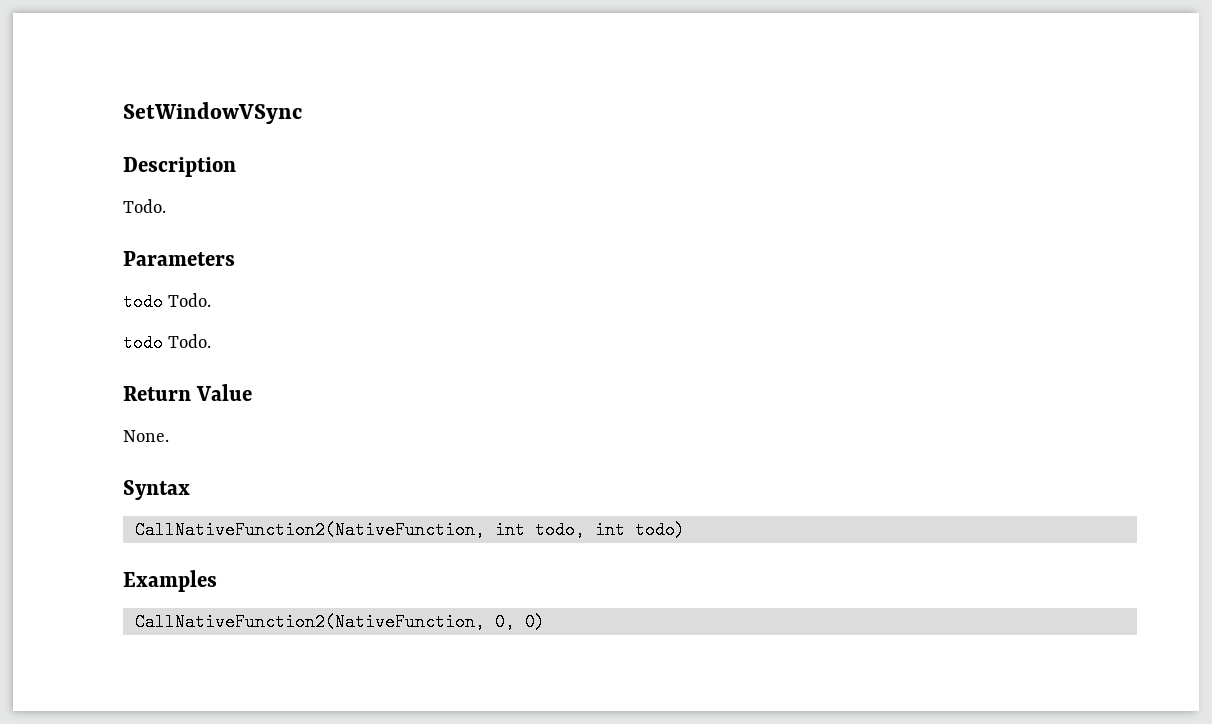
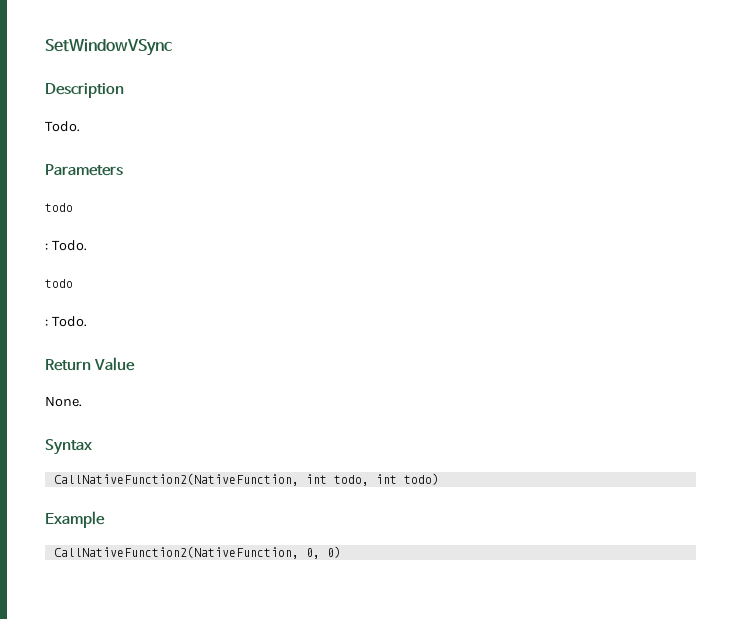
(163, 302) none -> [45,243,48,250] // :
(163, 343) none -> [45,319,48,326] // :
[123,570,217,592] Examples -> [45,511,105,528] Example

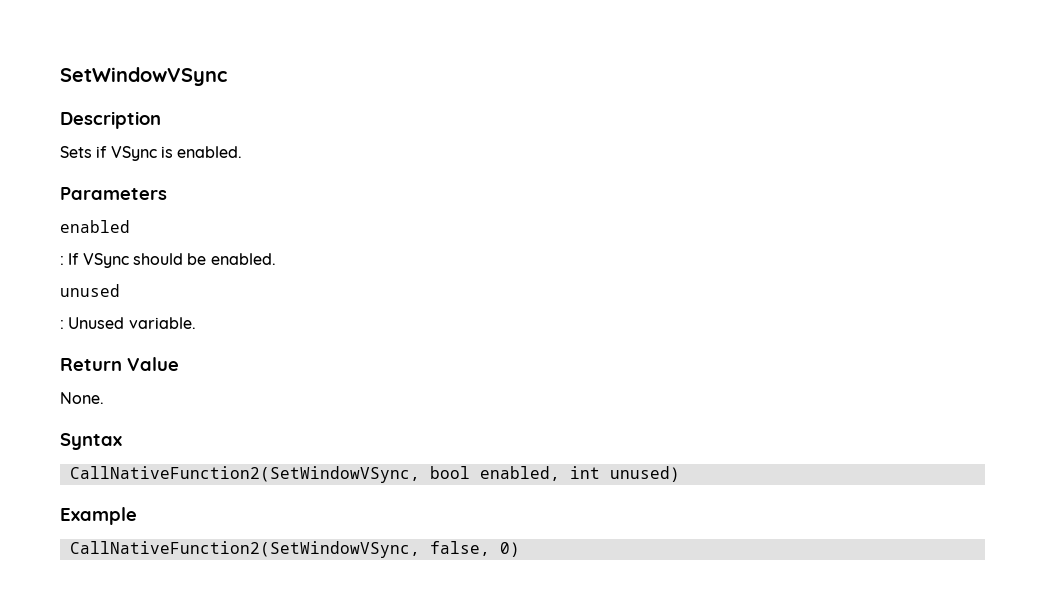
[45,121,80,132] Todo. -> [60,146,243,161] Sets if VSync is enabled.
[45,203,73,212] [45,240,87,251] [45,279,73,288] [45,316,87,327] todo // : Todo. // todo // : Todo. -> [60,220,130,233] [60,253,276,268] [60,284,120,297] [60,317,196,329] enabled // : If VSync should be enabled. // unused // : Unused variable.
[53,473,439,486] CallNativeFunction2(NativeFunction, int todo, int todo) -> [69,466,680,483] CallNativeFunction2(SetWindowVSync, bool enabled, int unused)
[53,546,320,559] CallNativeFunction2(NativeFunction, 0, -> [69,541,490,558] CallNativeFunction2(SetWindowVSync, false,

